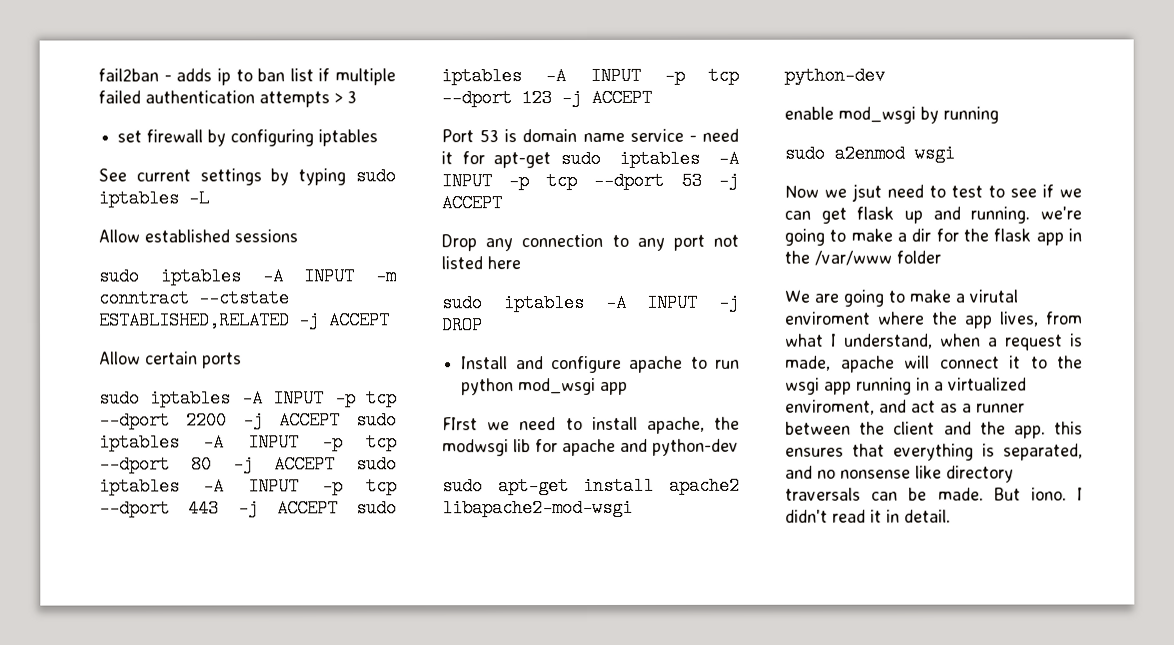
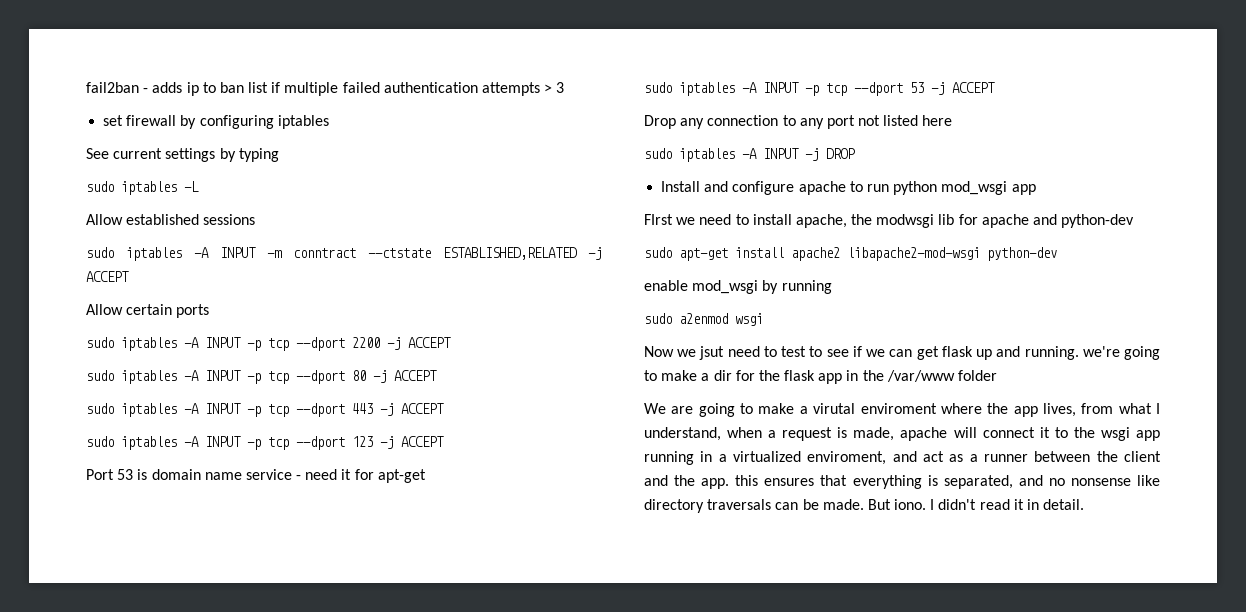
(347, 177) none -> (279, 155) //
(341, 420) none -> (451, 342) //
(336, 464) none -> (437, 375) //
(338, 508) none -> (444, 408) //
(552, 160) none -> (426, 476) //

